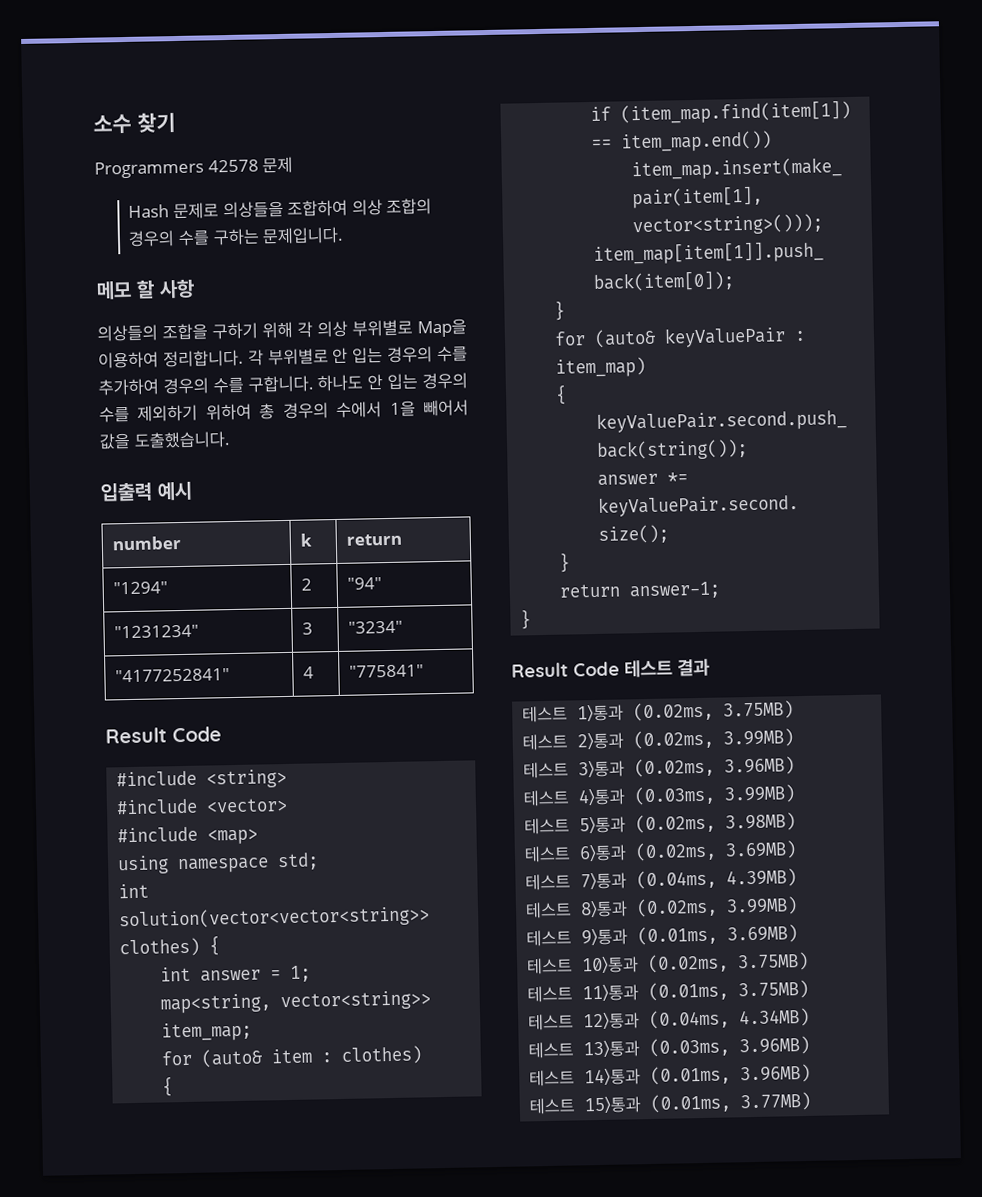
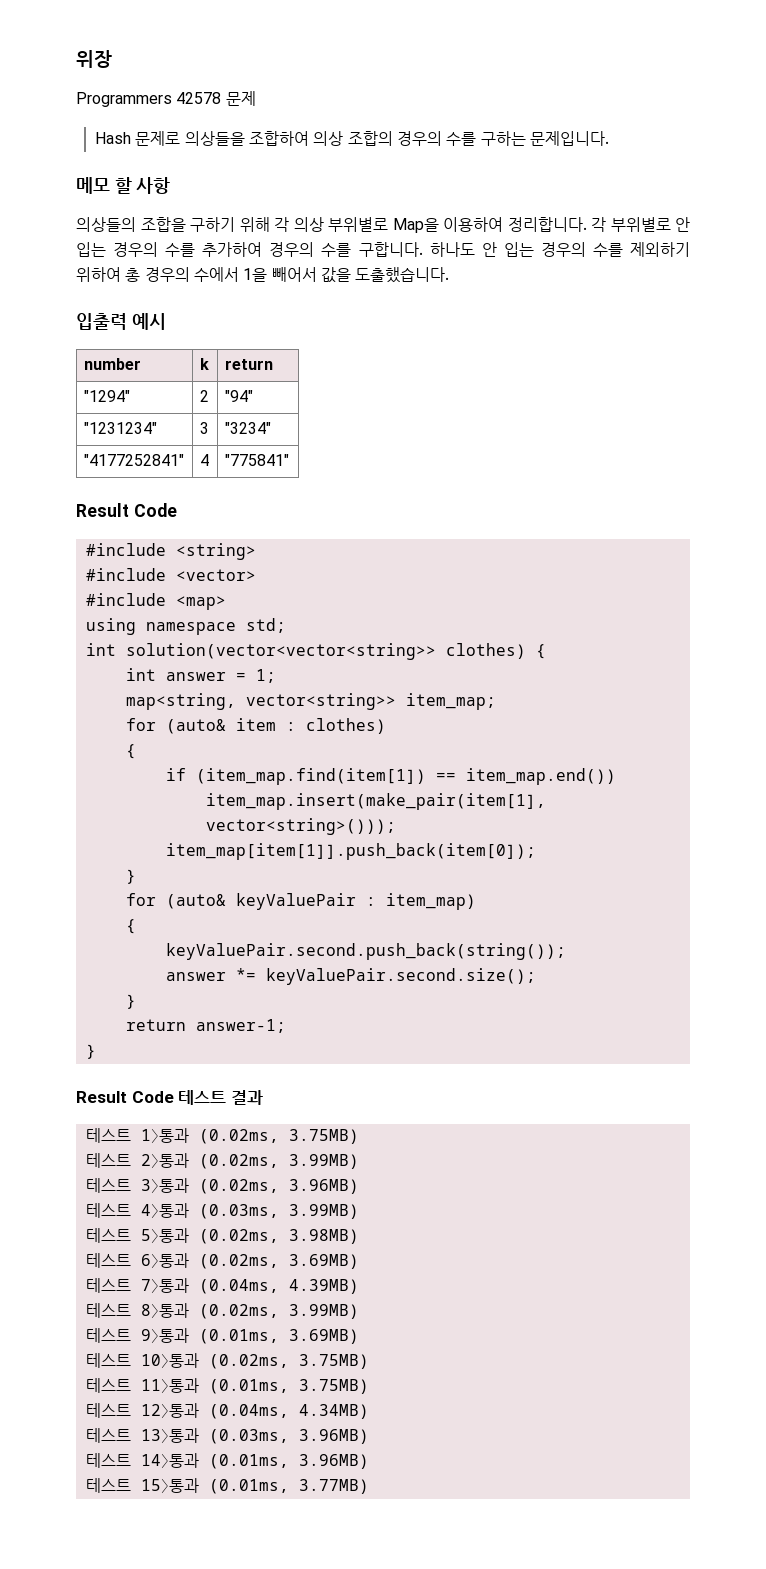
[93,112,176,134] 소수 찾기 -> [76,50,112,68] 위장

